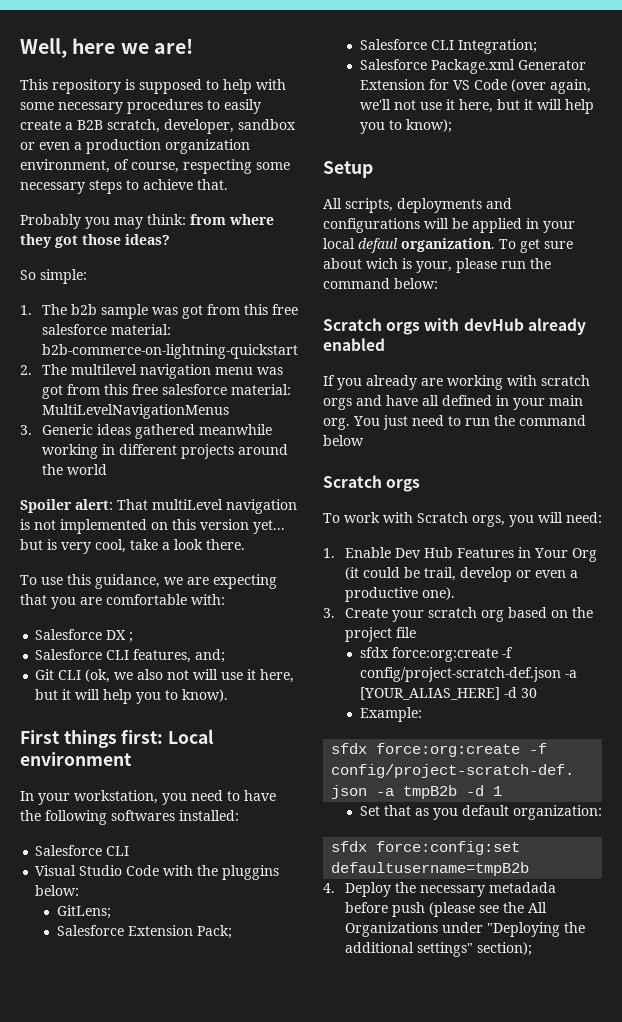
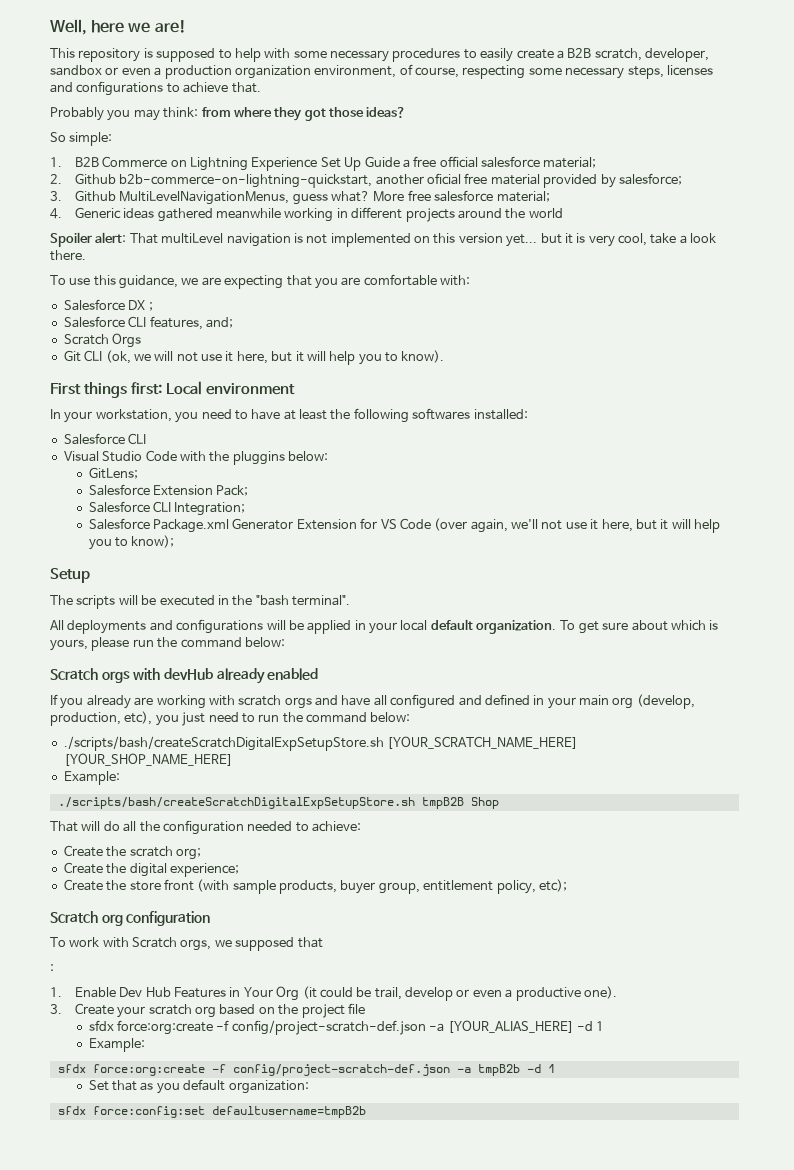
[89,180,122,194] steps -> [627,65,713,79] [50,81,164,96] steps, licenses and configurations
[41,304,298,319] [41,324,171,335] [41,344,298,359] [20,364,283,379] [41,384,291,399] [41,404,229,419] [20,425,32,435] The b2b sample was got from this free salesforce material: b2b-commerce-on-lightning-quickstart // 2. The multilevel navigation menu was got from this free salesforce material: MultiLevelNavigationMenus // 3. -> [74,156,597,171] [50,173,682,188] [50,190,550,205] [50,208,62,219] B2B Commerce on Lightning Experience Set Up Guide a free official salesforce material; // 2. Github b2b-commerce-on-lightning-quickstart, another oficial free material provided by salesforce; // 3. Github MultiLevelNavigationMenus, guess what? More free salesforce material; // 4.
(43, 544) none -> [564,233,573,244] it
(226, 656) none -> [63,333,142,348] // Scratch Orgs
[137,669,219,680] also not will -> [154,351,198,362] will not
(276, 795) none -> [283,409,327,420] at least
[323,198,393,213] // All scripts, -> [50,595,350,609] [50,620,64,630] // The scripts will be executed in the "bash terminal". // All
[358,238,398,253] defaul -> [430,619,473,630] default
[366,258,452,273] wich is your, -> [670,620,719,631] [50,639,88,651] which is yours,
(439, 400) none -> [390,694,482,709] configured and
[323,416,380,430] org. You -> [612,694,695,709] [50,711,179,726] org (develop, production, etc), you
[323,435,364,446] [323,475,421,492] below // Scratch orgs -> [370,712,411,722] [63,736,579,751] [63,753,233,766] [63,771,120,785] [57,797,499,809] [50,820,361,835] [63,845,201,860] [63,862,239,877] [63,879,567,894] [50,911,211,926] below: // ./scripts/bash/createScratchDigitalExpSetupStore.sh [YOUR_SCRATCH_NAME_HERE] [YOUR_SHOP_NAME_HERE] // Example: // ./scripts/bash/createScratchDigitalExpSetupStore.sh tmpB2B Shop // That will do all the configuration needed to achieve: // Create the scratch org; // Create the digital experience; // Create the store front (with sample products, buyer group, entitlement policy, etc); // Scratch org configuration
[509,512,602,527] you will need: -> [214,937,323,951] [50,964,54,972] we supposed that // :
[520,688,537,698] 30 -> [596,1021,605,1031] 1
[323,882,556,897] [344,902,547,917] [344,922,585,937] [344,942,532,957] // 4. Deploy the necessary metadada before push (please see the All Organizations under "Deploying the additional settings" section); -> (366, 1112) none

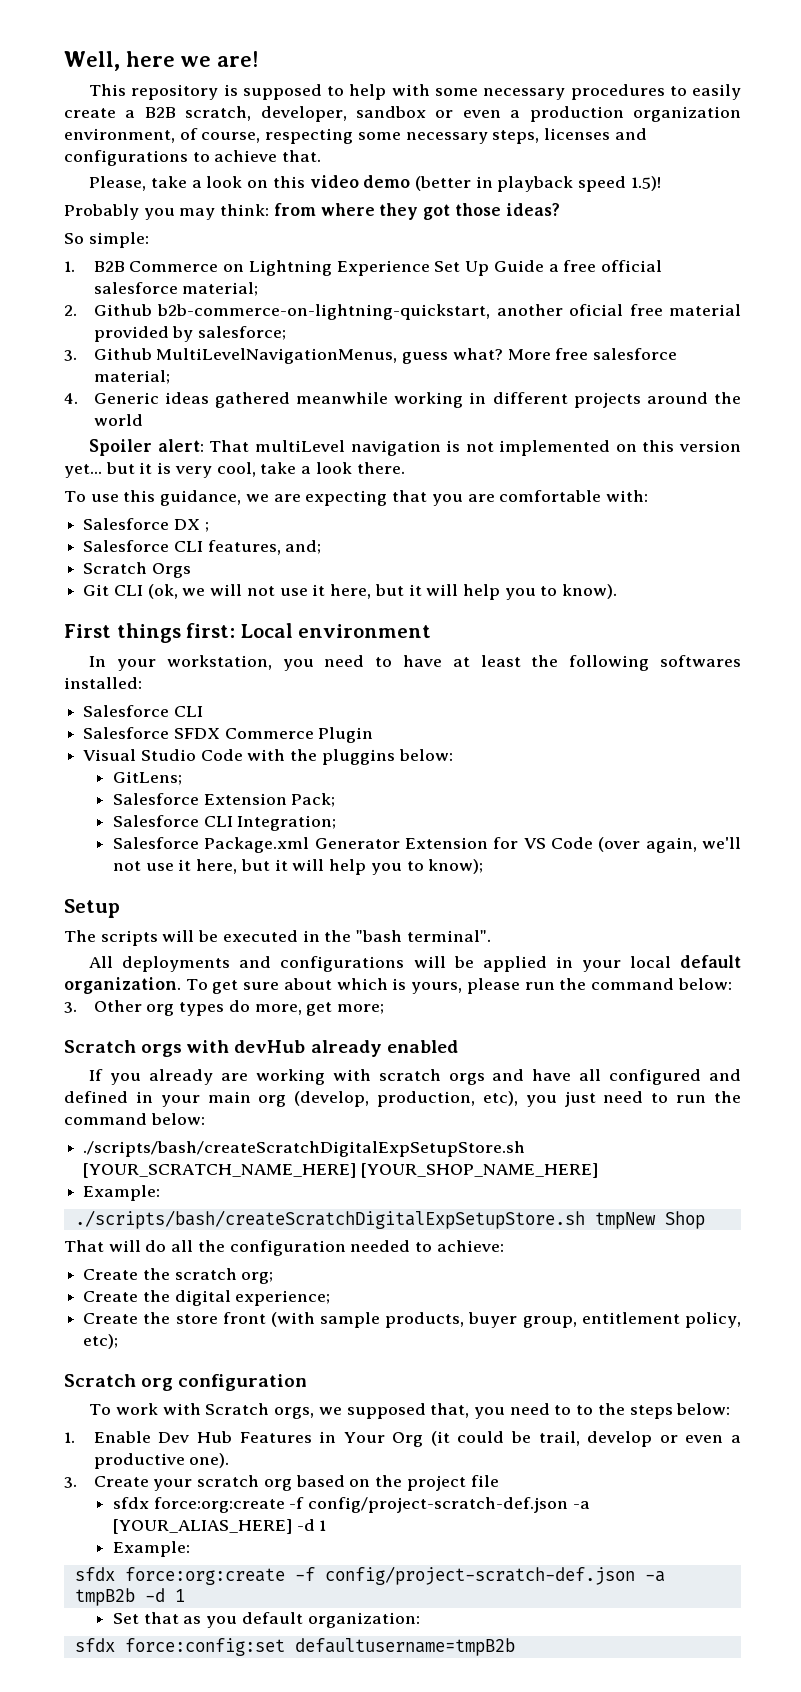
(261, 87) none -> [89,175,661,192] // Please, take a look on this video demo (better in playback speed 1.5)!
(147, 438) none -> [83,727,374,743] // Salesforce SFDX Commerce Plugin
(285, 642) none -> [64,1000,385,1016] // 3. Other org types do more, get more;
[421,797,464,809] tmpB2B -> [594,1212,656,1229] tmpNew
[297,937,323,948] [50,964,54,972] that // : -> [430,1403,731,1419] that, you need to to the steps below:

